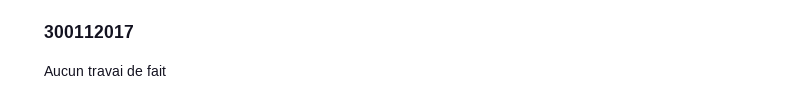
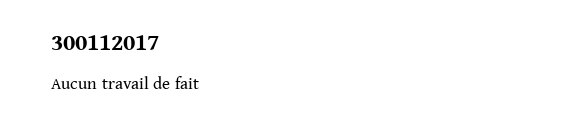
[88,65,123,76] travai -> [101,76,149,89] travail

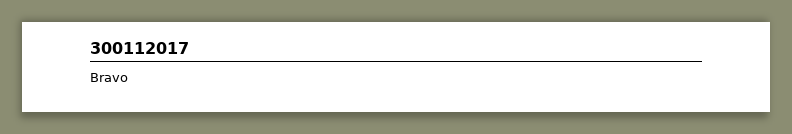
[51,76,199,89] Aucun travail de fait -> [90,73,128,82] Bravo

